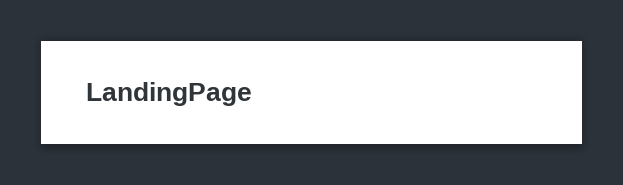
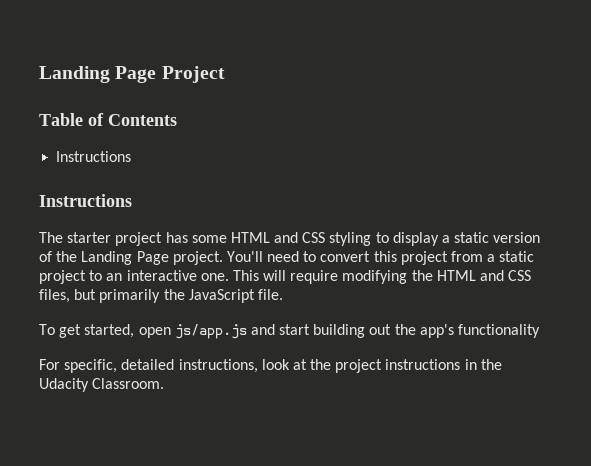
[86,82,252,106] LandingPage -> [39,66,225,83] [39,113,177,126] [56,151,132,162] [39,194,132,207] [39,232,541,246] [39,251,535,265] [39,270,532,284] [39,289,283,303] [39,324,541,339] [39,359,502,373] [39,378,165,392] Landing Page Project // Table of Contents // Instructions // Instructions // The starter project has some HTML and CSS styling to display a static version of the Landing Page project. You'll need to convert this project from a static project to an interactive one. This will require modifying the HTML and CSS files, but primarily the JavaScript file. // To get started, open js/app.js and start building out the app's functionality // For specific, detailed instructions, look at the project instructions in the Udacity Classroom.

